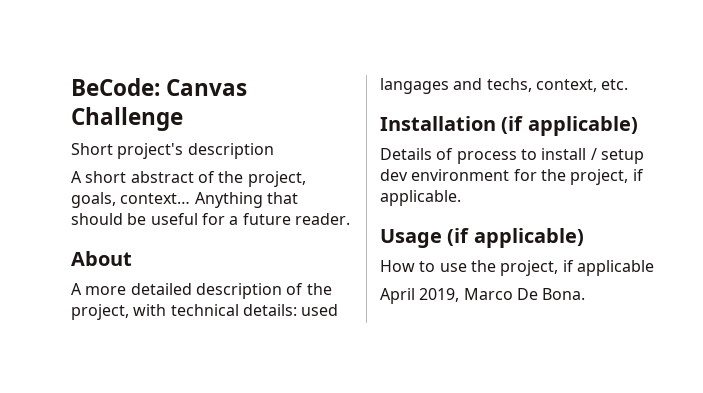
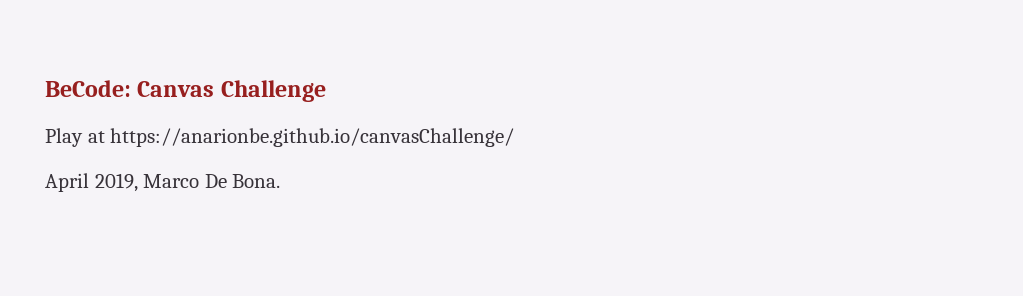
[71,143,274,159] [71,171,306,187] [71,192,298,208] [71,213,350,225] [71,251,132,266] [71,283,332,299] [71,304,339,320] [380,78,629,94] [380,116,638,136] [380,148,644,164] [380,169,644,185] [380,190,461,206] [380,228,584,248] [380,260,654,276] Short project's description // A short abstract of the project, goals, context… Anything that should be useful for a future reader. // About // A more detailed description of the project, with technical details: used langages and techs, context, etc. // Installation (if applicable) // Details of process to install / setup dev environment for the project, if applicable. // Usage (if applicable) // How to use the project, if applicable -> [45,128,515,147] Play at https://anarionbe.github.io/canvasChallenge/

